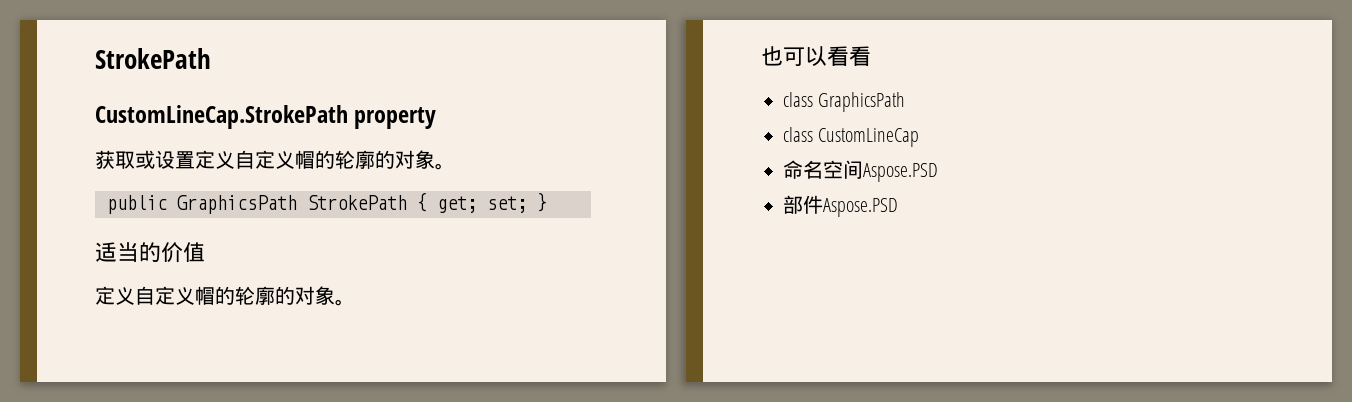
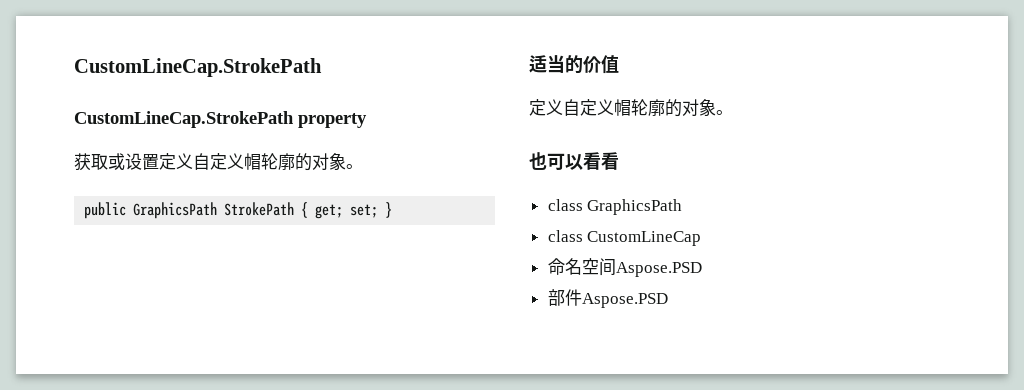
[95,48,211,69] StrokePath -> [74,58,322,77] CustomLineCap.StrokePath
[315,150,335,169] 的 -> (261, 161) none
[215,286,235,305] 的 -> (631, 107) none

